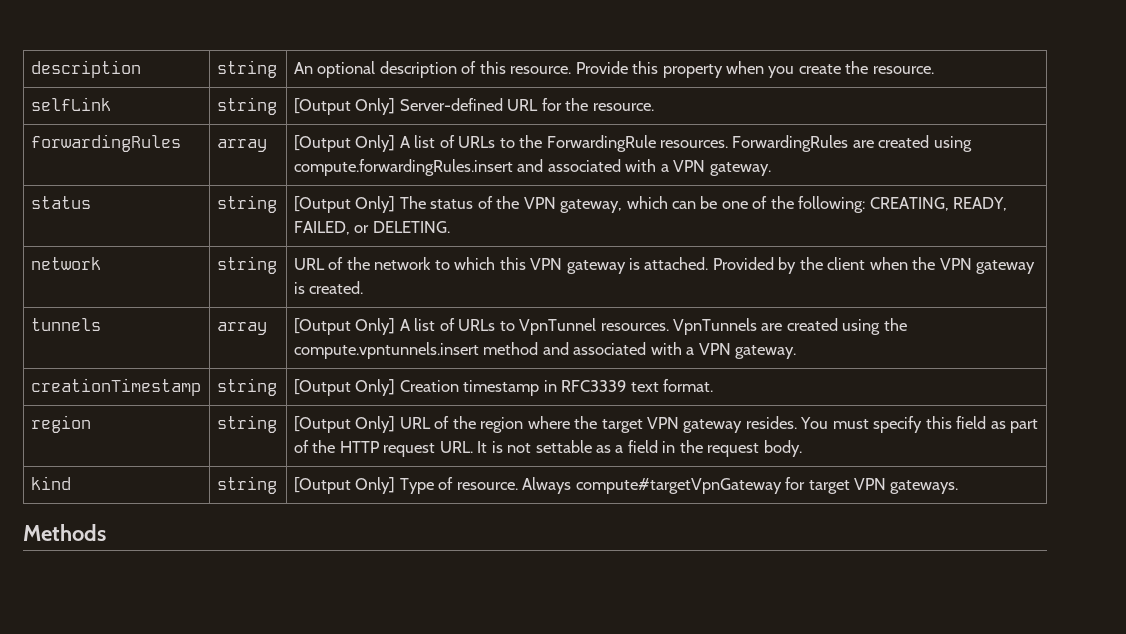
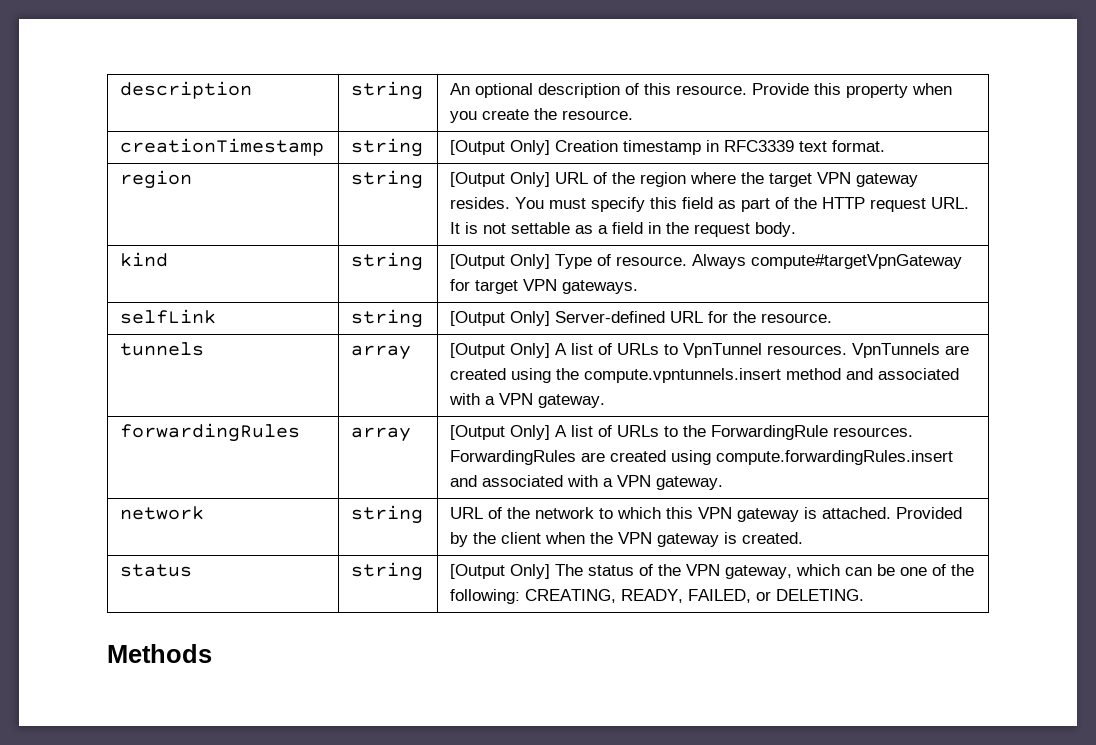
[30,97,111,111] [216,97,277,115] [293,98,654,115] [30,134,181,152] [216,139,267,152] [293,135,972,152] [293,159,771,176] [30,196,91,209] [216,195,277,213] [293,196,1008,213] [293,221,450,235] [30,257,101,270] [216,256,277,274] [293,257,1036,274] [293,281,364,294] [30,318,101,331] [216,322,267,335] [293,318,907,335] [293,342,797,359] // selfLink | string | [Output Only] Server-defined URL for the resource. // forwardingRules | array | [Output Only] A list of URLs to the ForwardingRule resources. ForwardingRules are created using compute.forwardingRules.insert and associated with a VPN gateway. // status | string | [Output Only] The status of the VPN gateway, which can be one of the following: CREATING, READY, FAILED, or DELETING. // network | string | URL of the network to which this VPN gateway is attached. Provided by the client when the VPN gateway is created. // tunnels | array | [Output Only] A list of URLs to VpnTunnel resources. VpnTunnels are created using the compute.vpntunnels.insert method and associated with a VPN gateway. -> (634, 115) none
(959, 487) none -> [120,309,217,324] [351,309,424,328] [450,311,833,326] [120,342,205,356] [351,345,412,360] [450,343,970,358] [450,368,960,383] [449,393,606,408] [120,423,301,442] [351,427,412,442] [450,425,914,440] [450,450,954,465] [450,475,724,490] [120,506,205,520] [351,505,424,524] [450,507,963,522] [450,532,804,547] [120,564,193,577] [351,562,424,581] [450,564,975,579] [450,589,865,604] // selfLink | string | [Output Only] Server-defined URL for the resource. // tunnels | array | [Output Only] A list of URLs to VpnTunnel resources. VpnTunnels are created using the compute.vpntunnels.insert method and associated with a VPN gateway. // forwardingRules | array | [Output Only] A list of URLs to the ForwardingRule resources. ForwardingRules are created using compute.forwardingRules.insert and associated with a VPN gateway. // network | string | URL of the network to which this VPN gateway is attached. Provided by the client when the VPN gateway is created. // status | string | [Output Only] The status of the VPN gateway, which can be one of the following: CREATING, READY, FAILED, or DELETING.

